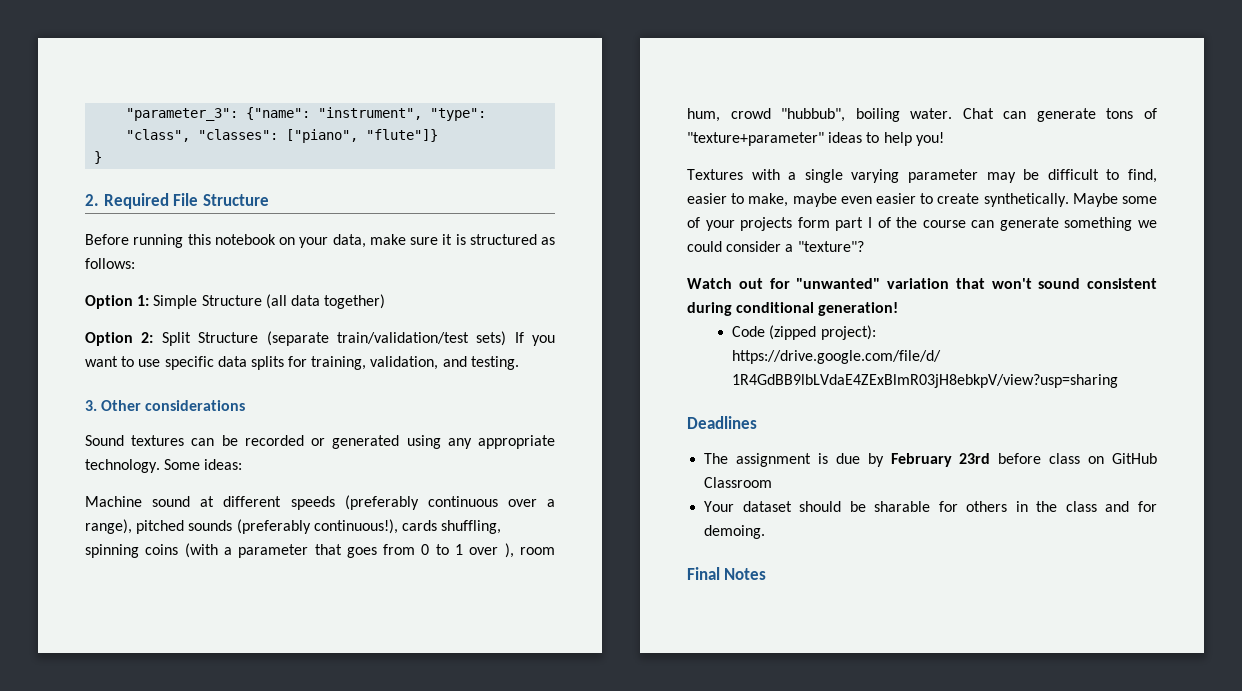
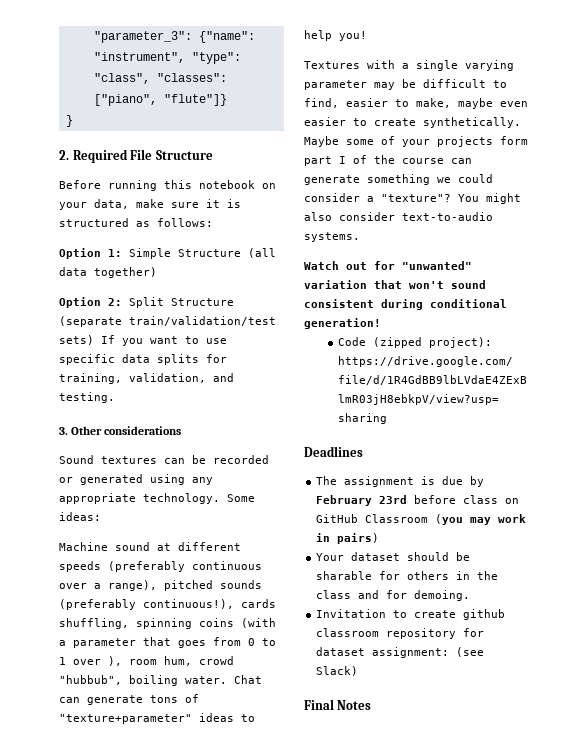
(864, 246) none -> [458,193,521,204] [304,212,493,221] [304,232,360,242] You might also consider text-to-audio systems.
(773, 482) none -> [435,514,527,525] [316,533,380,544] (you may work in pairs)
(766, 532) none -> [316,609,506,620] [316,628,485,639] [316,647,485,658] [316,666,359,676] // Invitation to create github classroom repository for dataset assignment: (see Slack)

